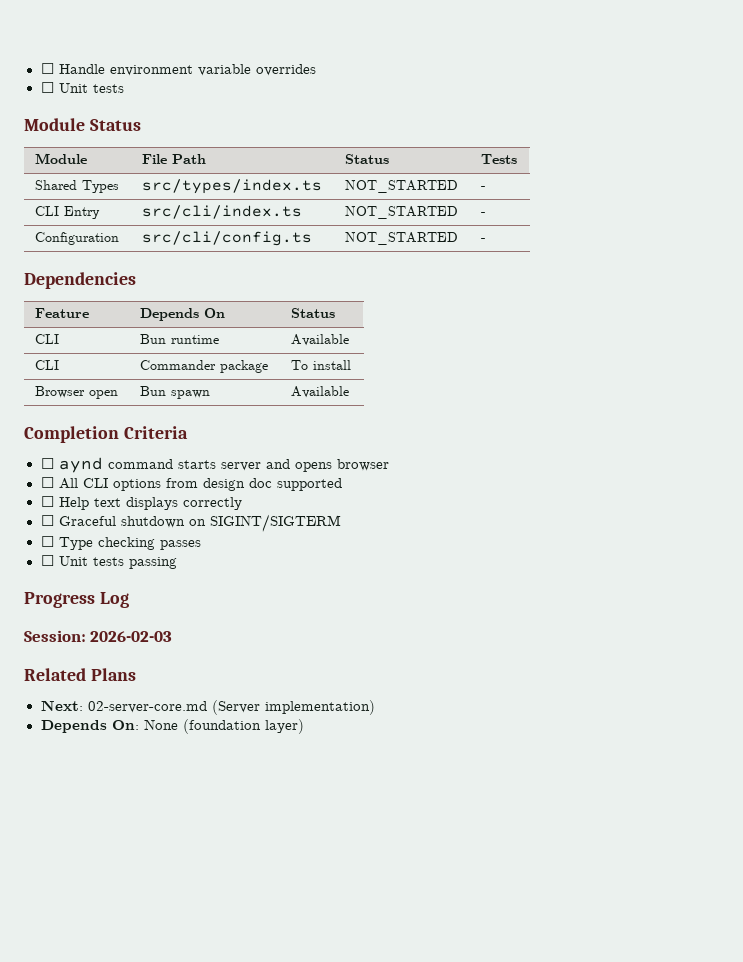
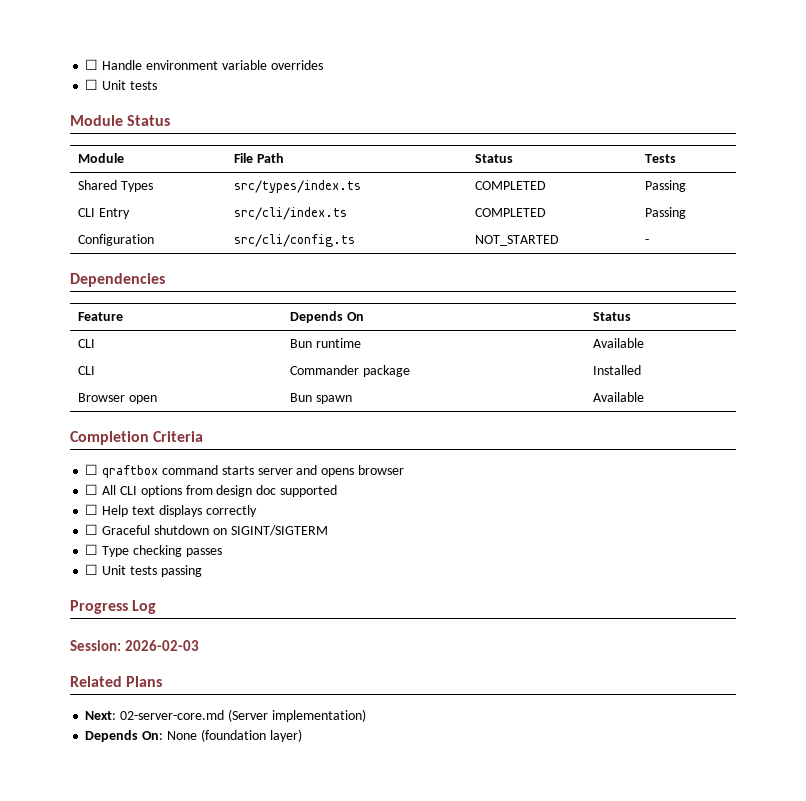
[345,180,459,193] [481,186,487,190] NOT_STARTED | - -> [475,181,547,190] [645,180,687,192] COMPLETED | Passing
[345,206,459,219] [481,212,487,216] NOT_STARTED | - -> [475,208,547,217] [645,207,687,219] COMPLETED | Passing
[291,360,352,370] To install -> [593,365,642,375] Installed
[58,457,103,473] aynd -> [102,465,159,478] qraftbox

